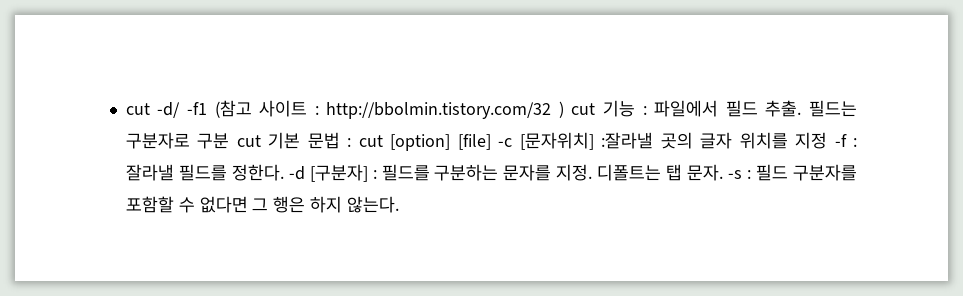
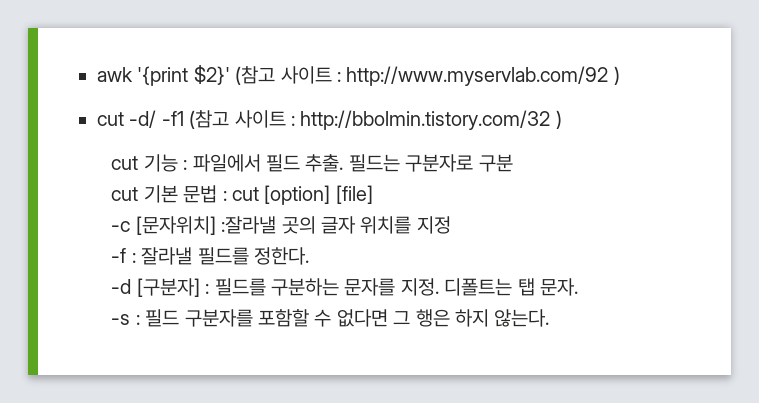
(125, 109) none -> [97,65,620,86] awk '{print $2}' (참고 사이트 : http://www.myservlab.com/92 ) //
(564, 109) none -> (562, 119) //
(230, 141) none -> (513, 163) //
(491, 142) none -> (373, 194) //
(828, 140) none -> (451, 225) //
(284, 172) none -> (309, 256) //
(724, 172) none -> (578, 287) //

